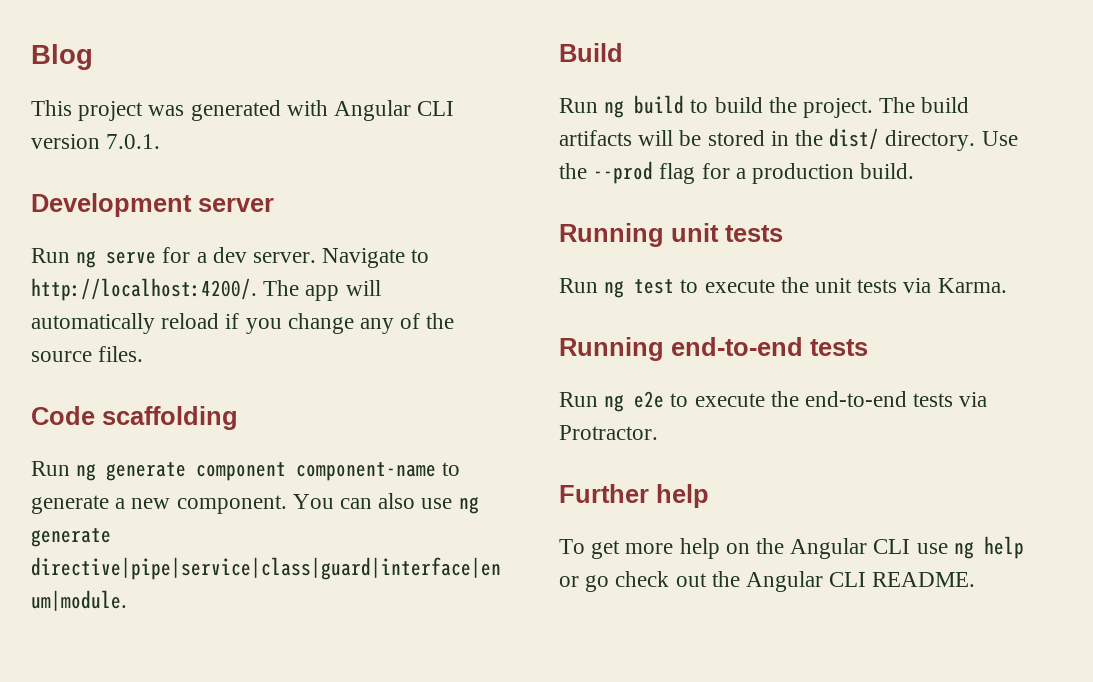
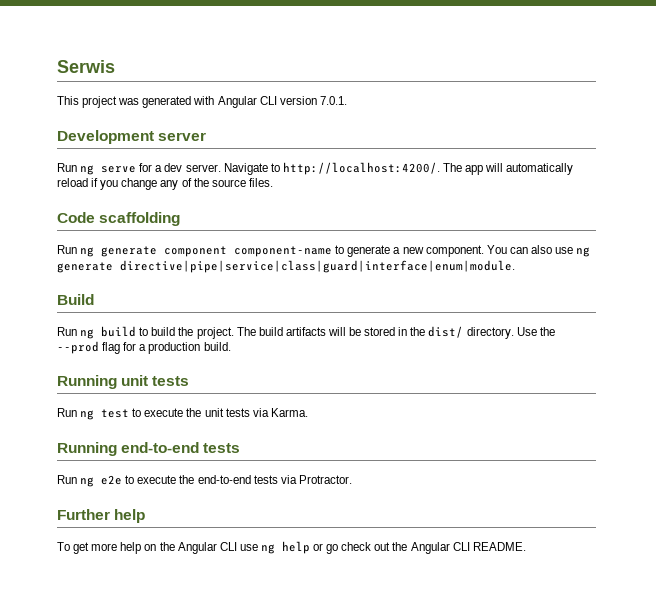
[31,44,93,70] Blog -> [57,60,115,73] Serwis

